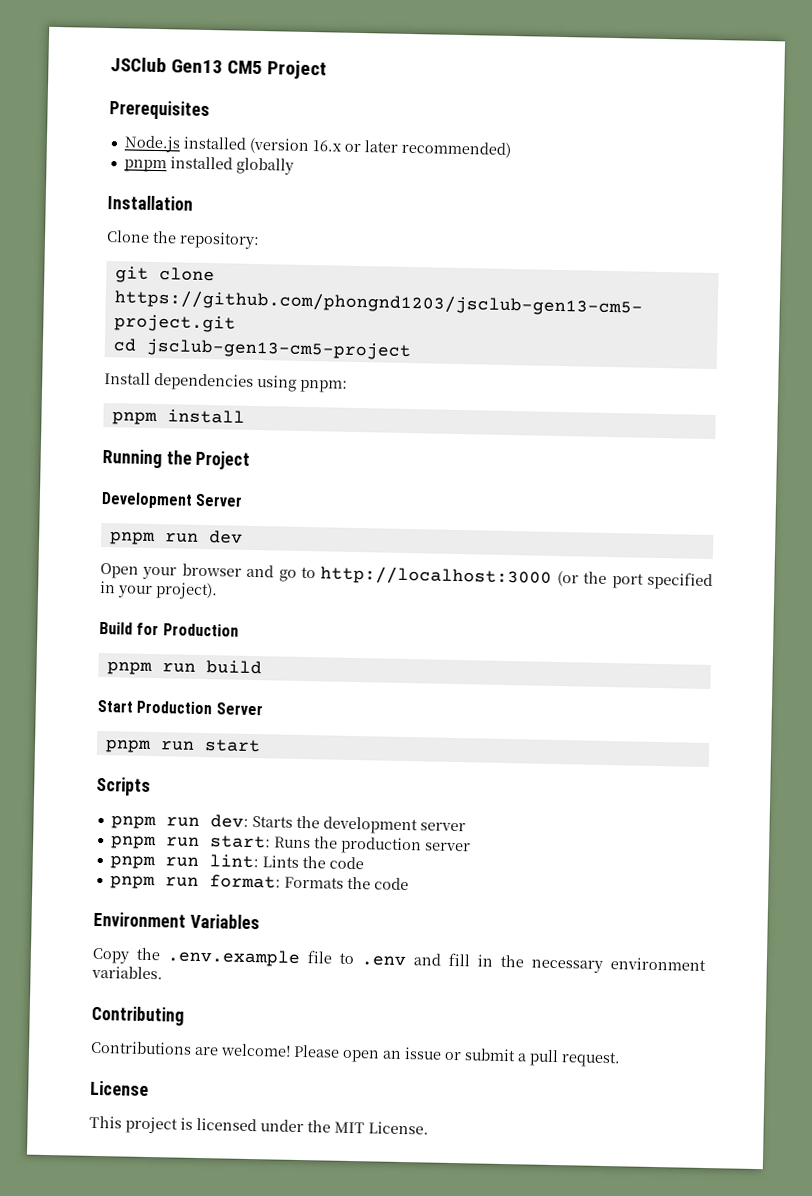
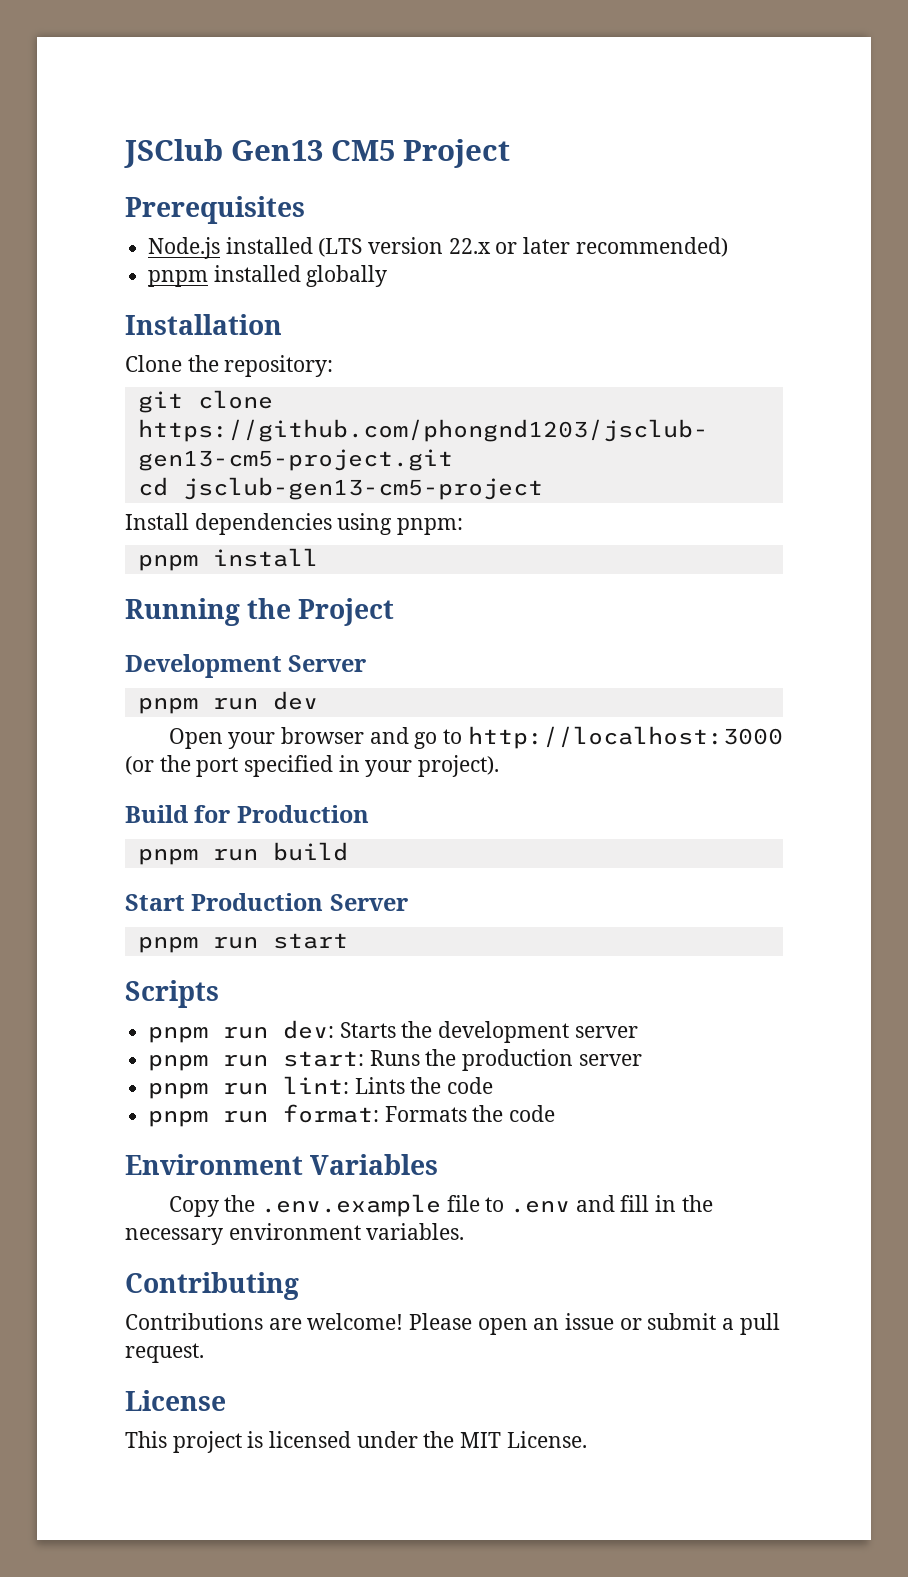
[248,137,343,154] (version 16.x -> [318,237,491,257] (LTS version 22.x

